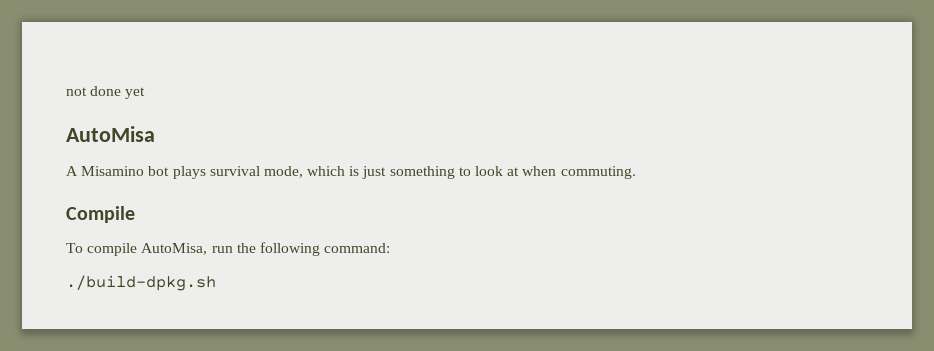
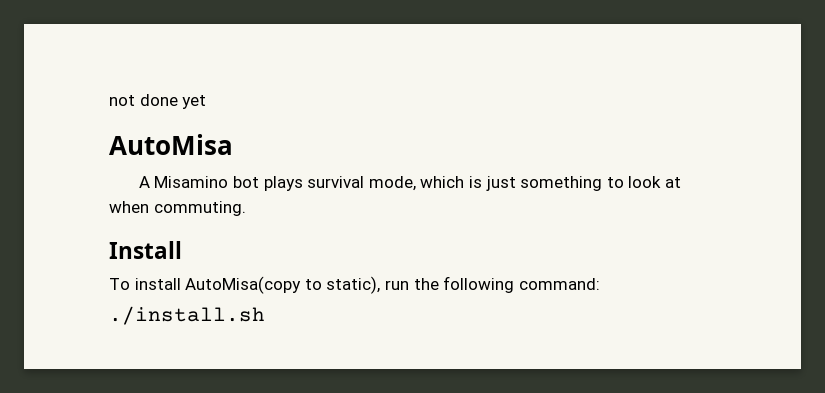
[66,206,135,223] Compile -> [109,241,182,259] Install
[87,243,208,256] compile AutoMisa, -> [134,276,381,294] install AutoMisa(copy to static),
[66,275,216,291] ./build-dpkg.sh -> [109,306,265,325] ./install.sh

